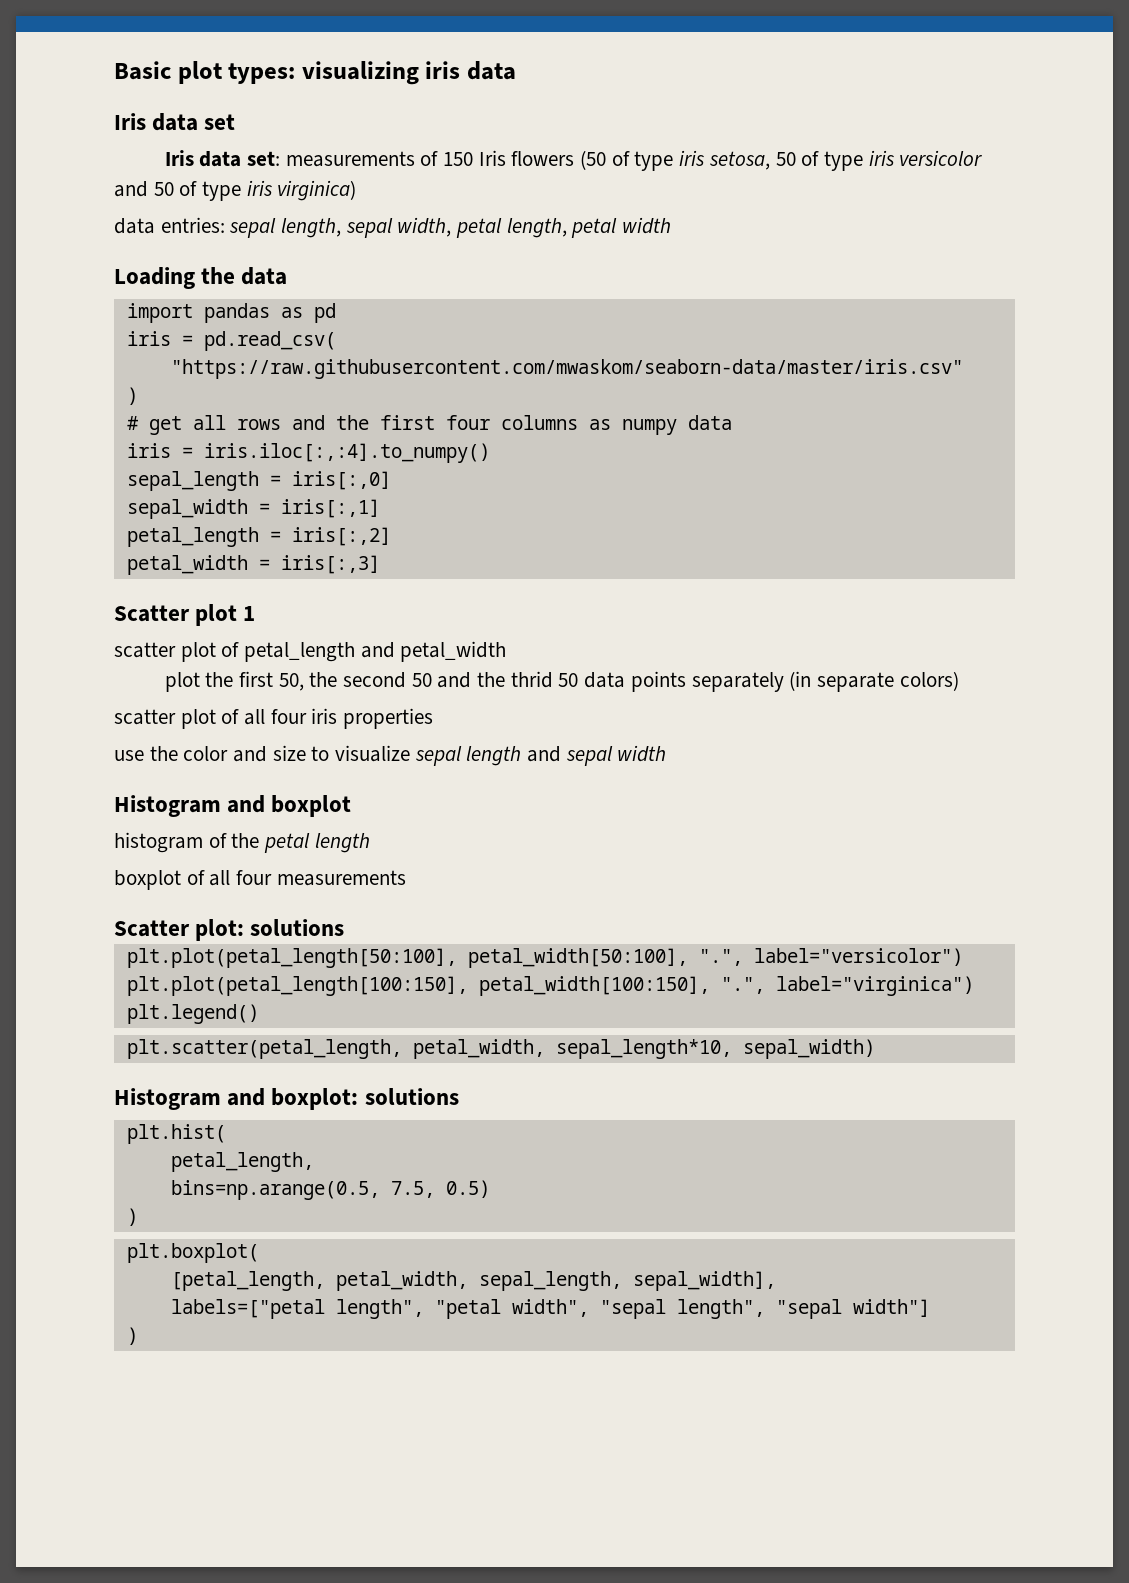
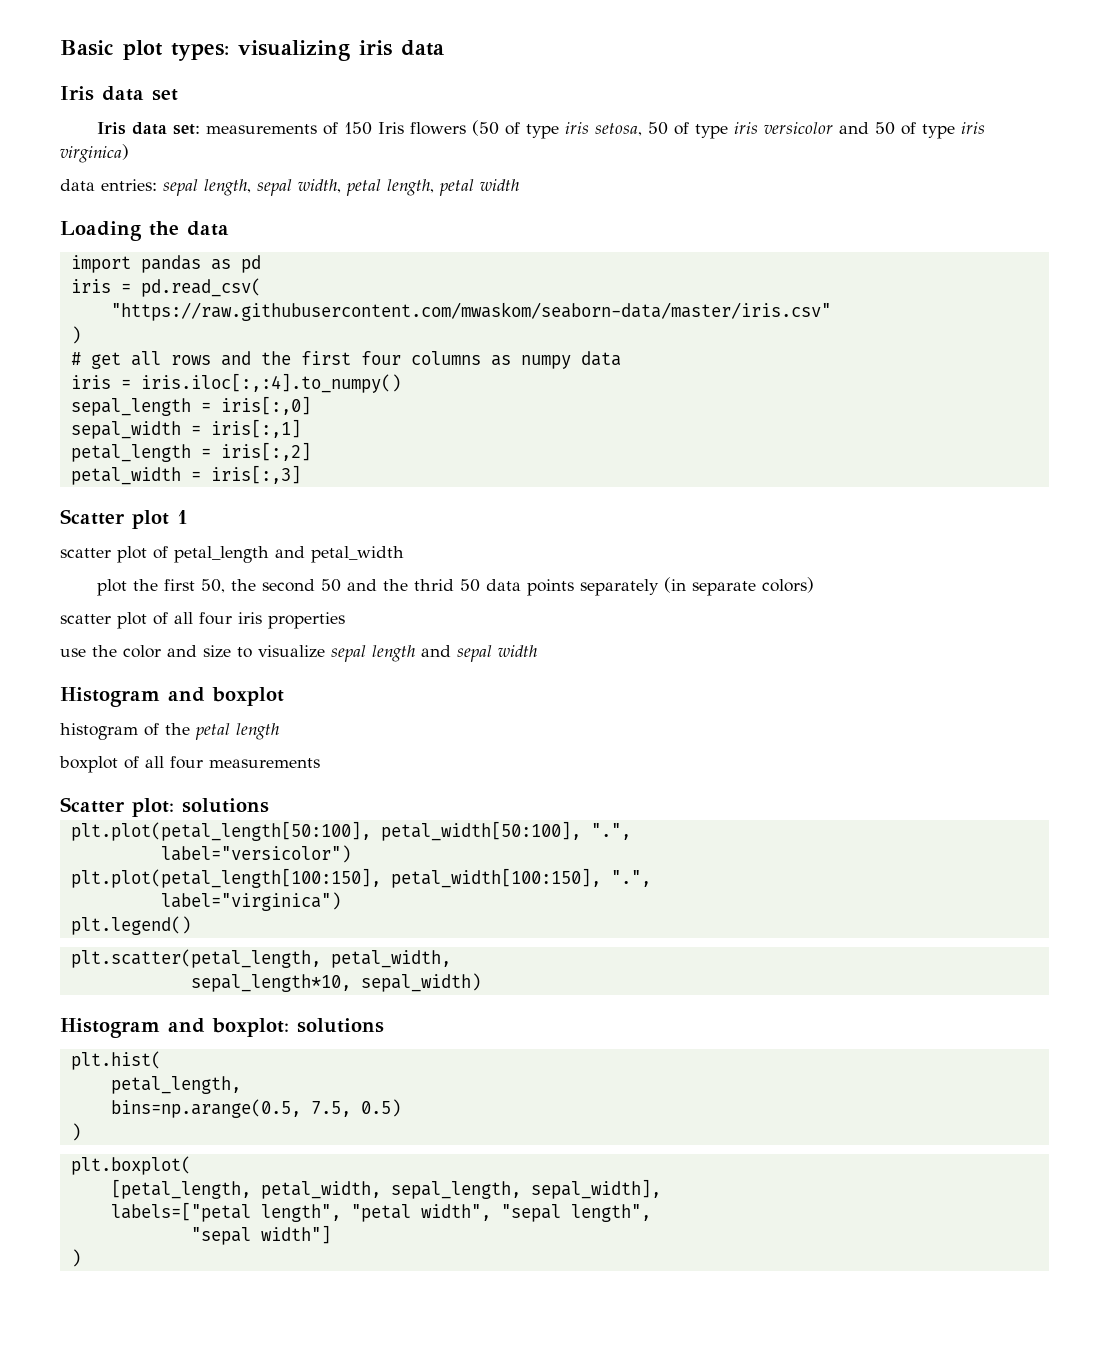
(743, 957) none -> (631, 831) //
(765, 985) none -> (651, 878) //
(545, 1049) none -> (451, 959) //
(765, 1309) none -> (651, 1213) //

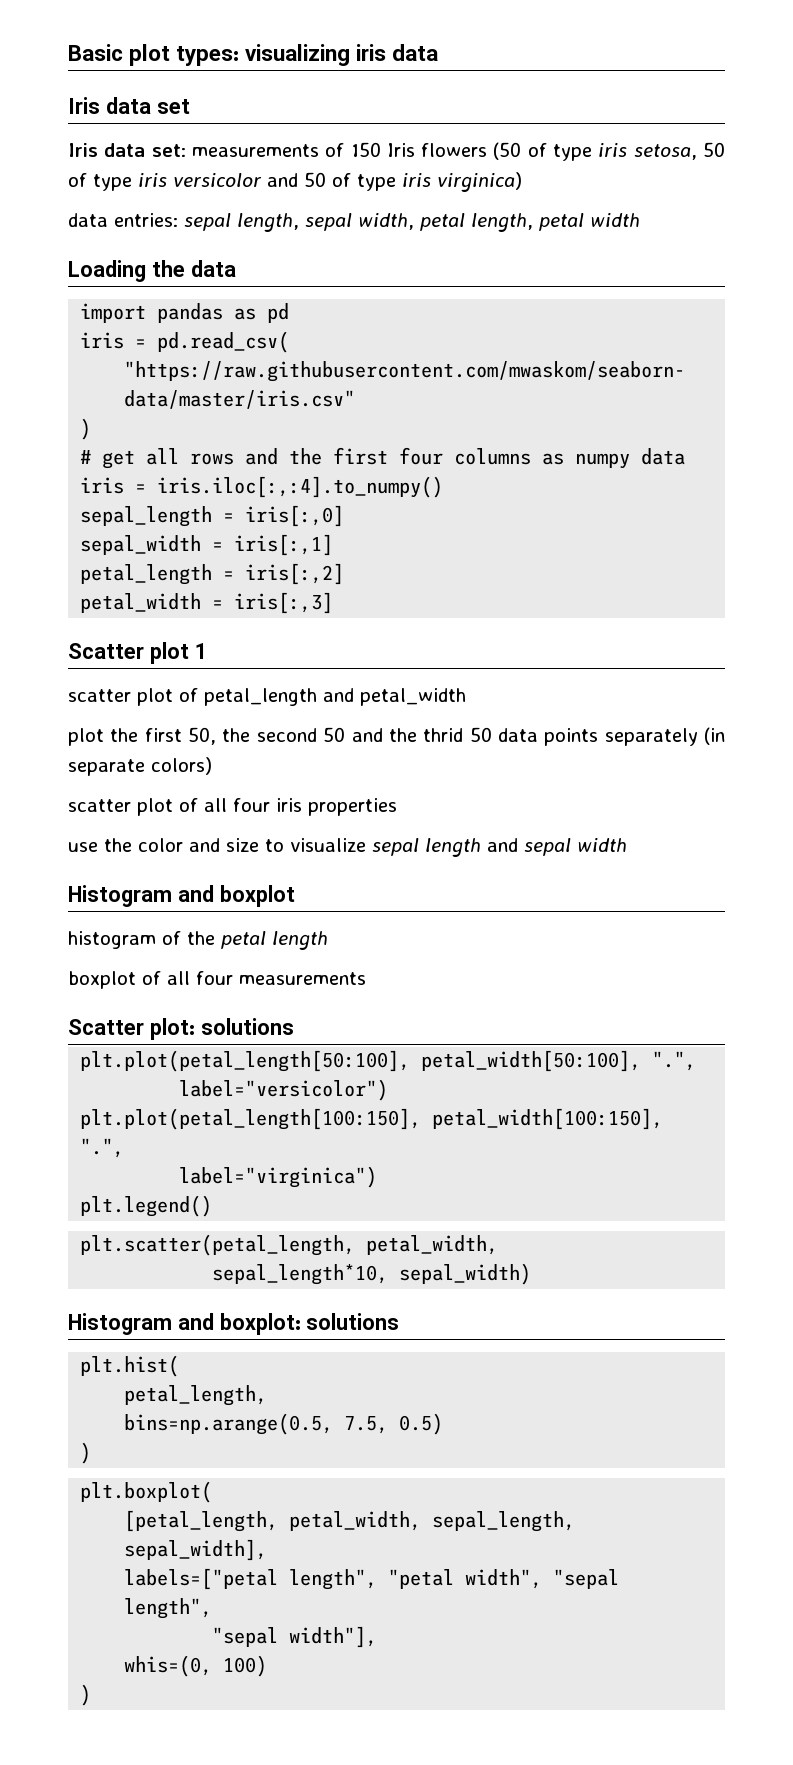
[260,1225,331,1244] width"] -> [289,1626,378,1648] [124,1655,268,1677] width"], // whis=(0, 100)

